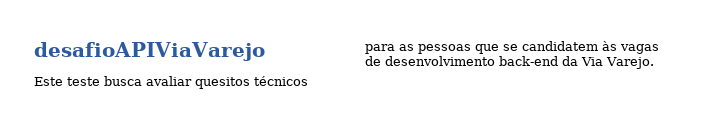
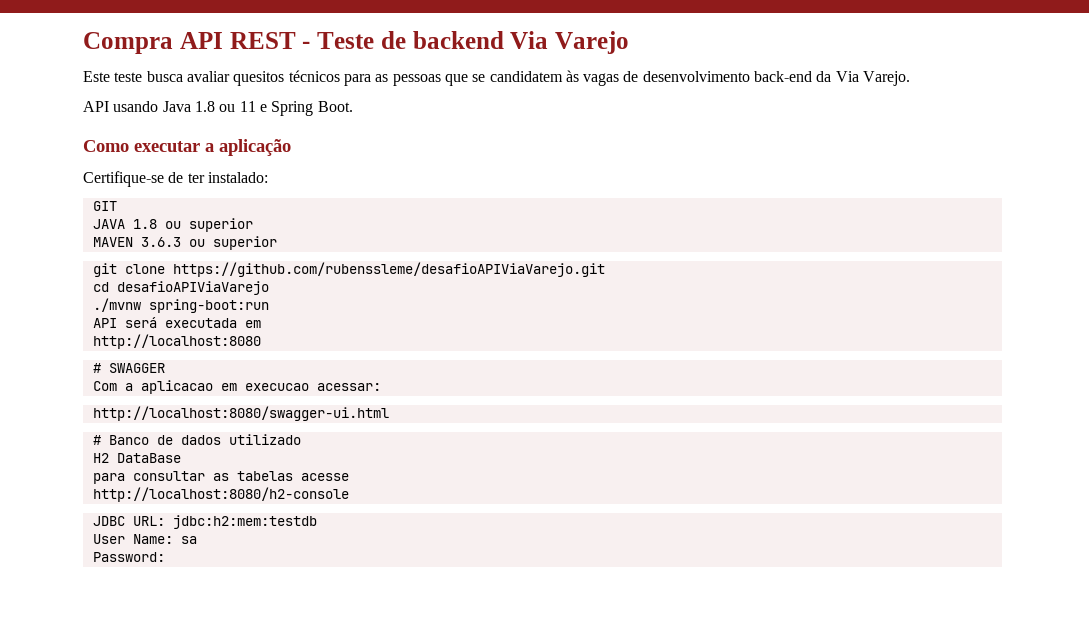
[34,42,265,61] desafioAPIViaVarejo -> [83,31,629,54] Compra API REST - Teste de backend Via Varejo
(654, 63) none -> [83,101,353,116] [83,139,291,156] [83,171,268,187] [92,201,117,211] [92,218,253,232] [92,236,277,250] [92,262,605,277] [92,281,269,295] [92,298,269,313] [92,317,261,328] [92,334,261,349] [92,363,165,373] [92,380,381,394] [92,406,389,421] [92,434,301,445] [92,453,181,463] [92,471,349,484] [92,487,349,502] [92,515,317,529] [92,534,197,544] [92,552,165,562] // API usando Java 1.8 ou 11 e Spring Boot. // Como executar a aplicação // Certifique-se de ter instalado: // GIT // JAVA 1.8 ou superior // MAVEN 3.6.3 ou superior // git clone https://github.com/rubenssleme/desafioAPIViaVarejo.git // cd desafioAPIViaVarejo // ./mvnw spring-boot:run // API será executada em // http://localhost:8080 // # SWAGGER // Com a aplicacao em execucao acessar: // http://localhost:8080/swagger-ui.html // # Banco de dados utilizado // H2 DataBase // para consultar as tabelas acesse // http://localhost:8080/h2-console // JDBC URL: jdbc:h2:mem:testdb // User Name: sa // Password:

